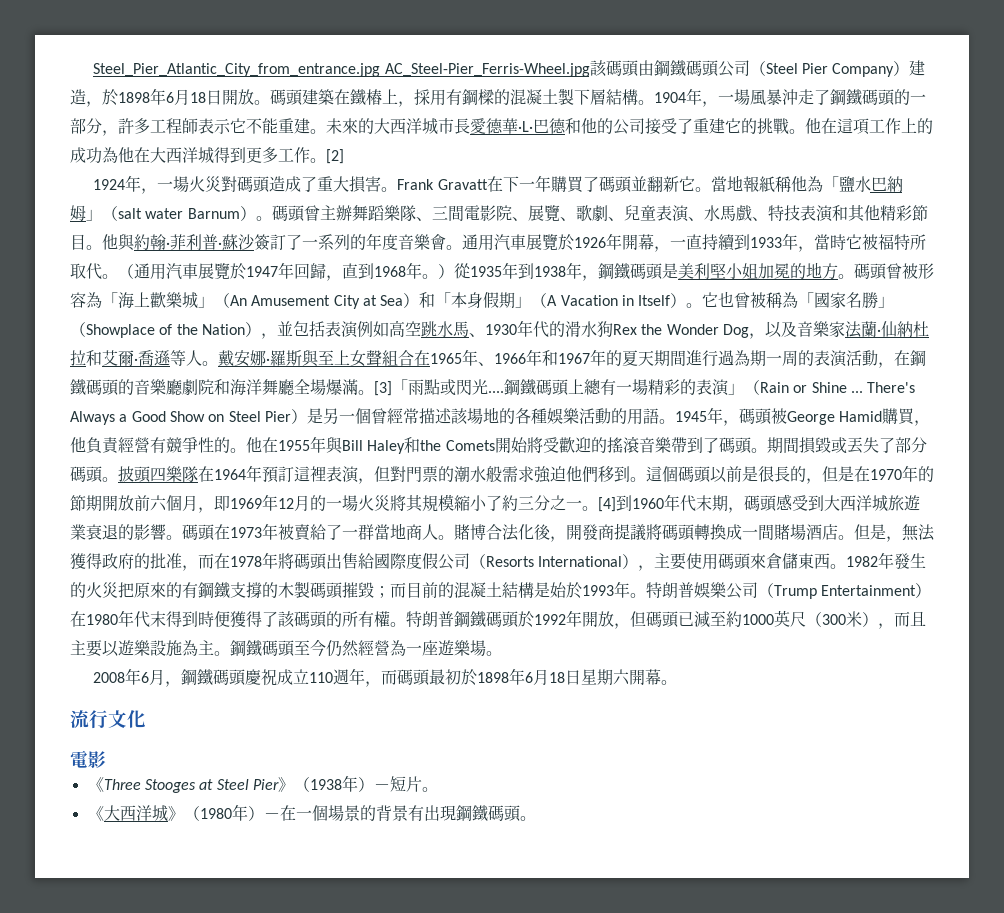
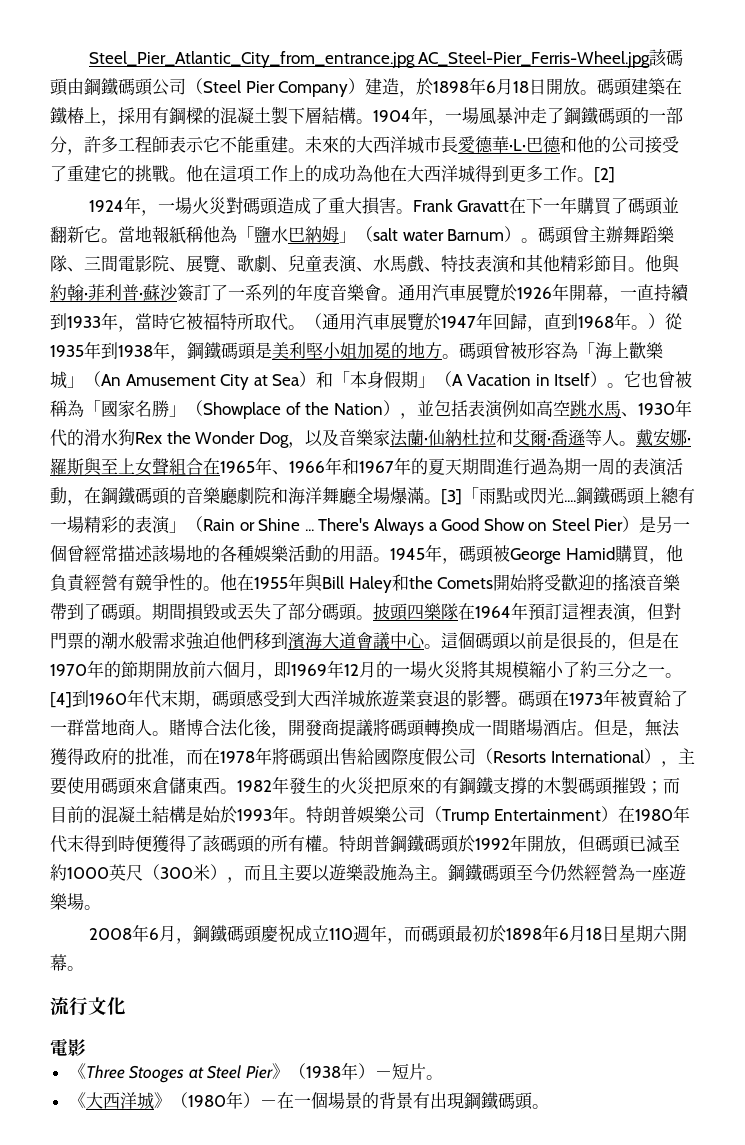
(630, 474) none -> [288,632,425,650] 濱海大道會議中心

